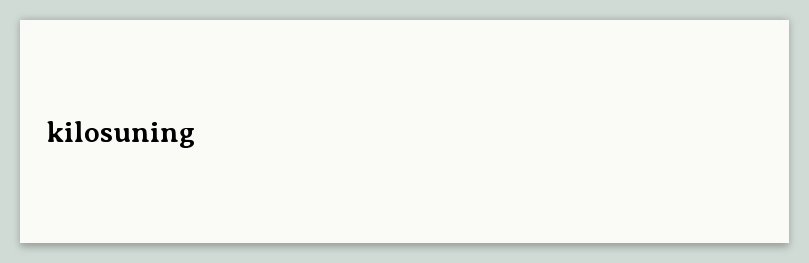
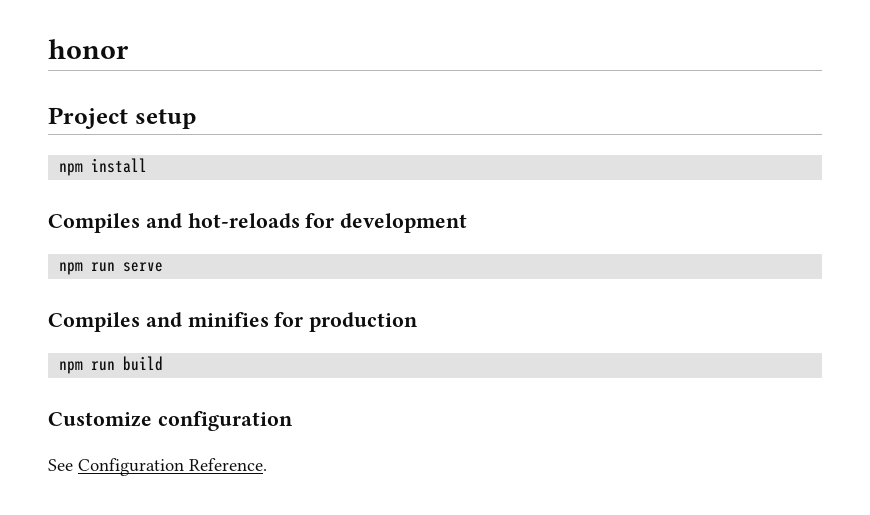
[47,121,195,148] kilosuning -> [48,39,129,59] [48,107,197,129] [59,158,148,176] [48,213,468,233] [59,262,164,275] [48,312,419,332] [59,356,164,374] [48,411,293,431] [48,458,267,476] honor // Project setup // npm install // Compiles and hot-reloads for development // npm run serve // Compiles and minifies for production // npm run build // Customize configuration // See Configuration Reference.

